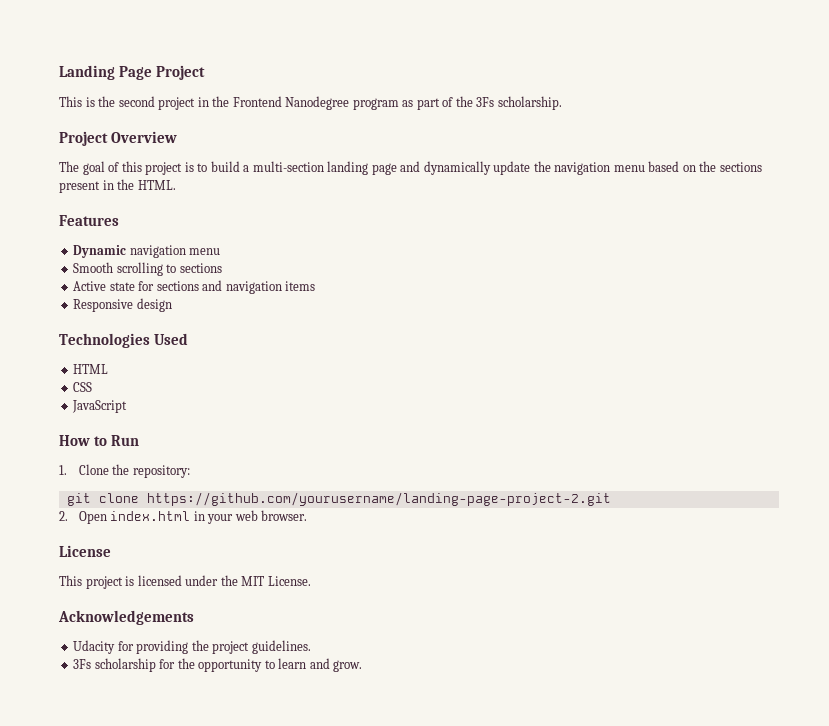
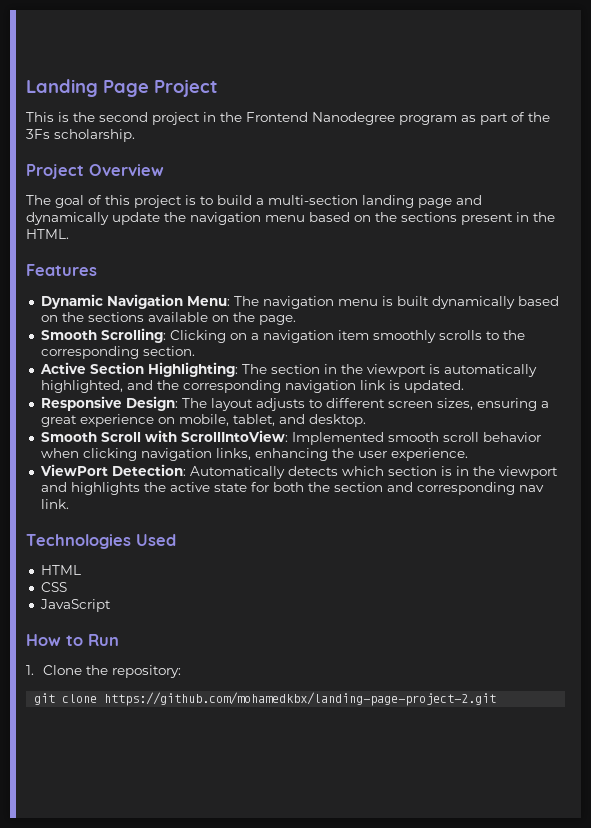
[129,245,221,258] [73,262,222,276] [73,280,316,294] [73,298,172,312] navigation menu // Smooth scrolling to sections // Active state for sections and navigation items // Responsive design -> [106,294,559,309] [40,312,296,325] [40,328,525,343] [40,346,195,359] [39,362,537,377] [40,380,464,393] [40,396,549,411] [40,414,366,427] [40,430,541,445] [40,448,468,461] [39,464,558,479] [40,482,544,495] [40,499,69,509] Navigation Menu: The navigation menu is built dynamically based on the sections available on the page. // Smooth Scrolling: Clicking on a navigation item smoothly scrolls to the corresponding section. // Active Section Highlighting: The section in the viewport is automatically highlighted, and the corresponding navigation link is updated. // Responsive Design: The layout adjusts to different screen sizes, ensuring a great experience on mobile, tablet, and desktop. // Smooth Scroll with ScrollIntoView: Implemented smooth scroll behavior when clicking navigation links, enhancing the user experience. // ViewPort Detection: Automatically detects which section is in the viewport and highlights the active state for both the section and corresponding nav link.
[146,492,611,506] [59,510,308,524] [59,545,111,557] [59,575,311,589] [58,610,194,625] [73,640,311,654] [73,658,363,672] https://github.com/yourusername/landing-page-project-2.git // 2. Open index.html in your web browser. // License // This project is licensed under the MIT License. // Acknowledgements // Udacity for providing the project guidelines. // 3Fs scholarship for the opportunity to learn and grow. -> [104,692,497,706] https://github.com/mohamedkbx/landing-page-project-2.git

